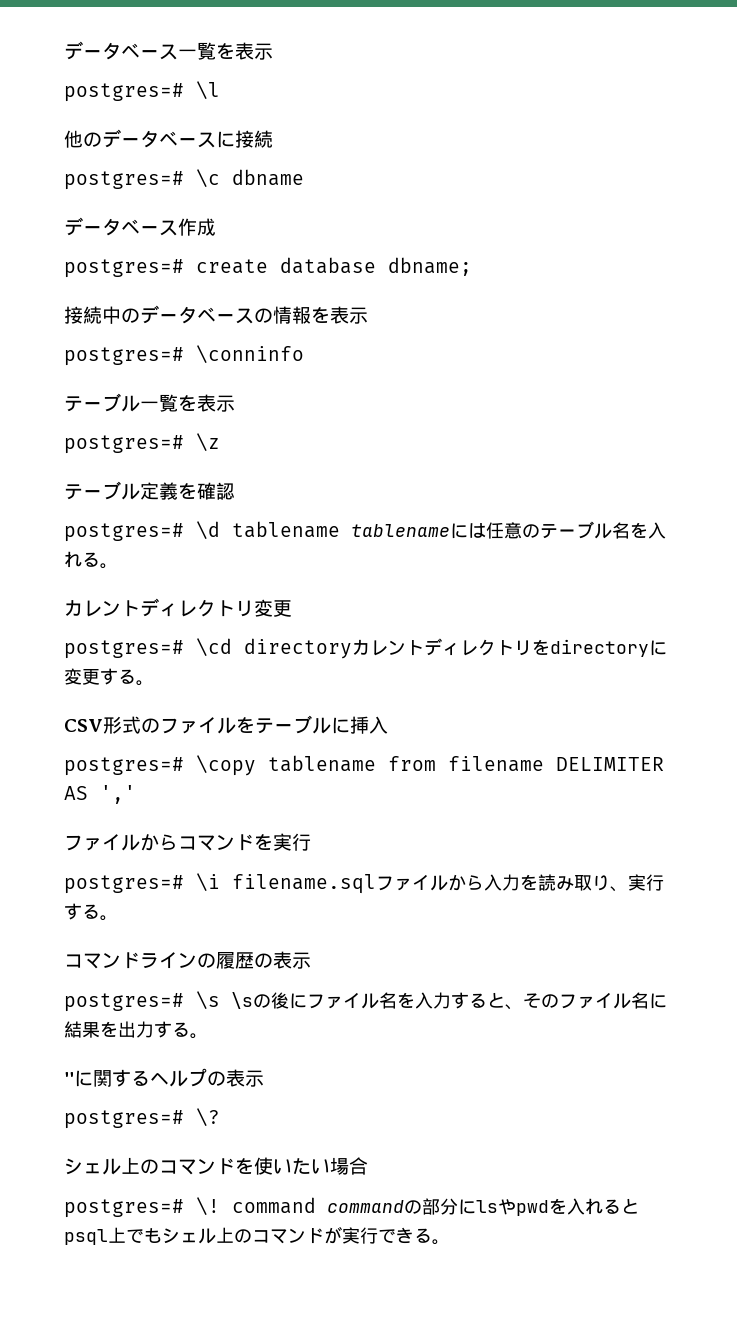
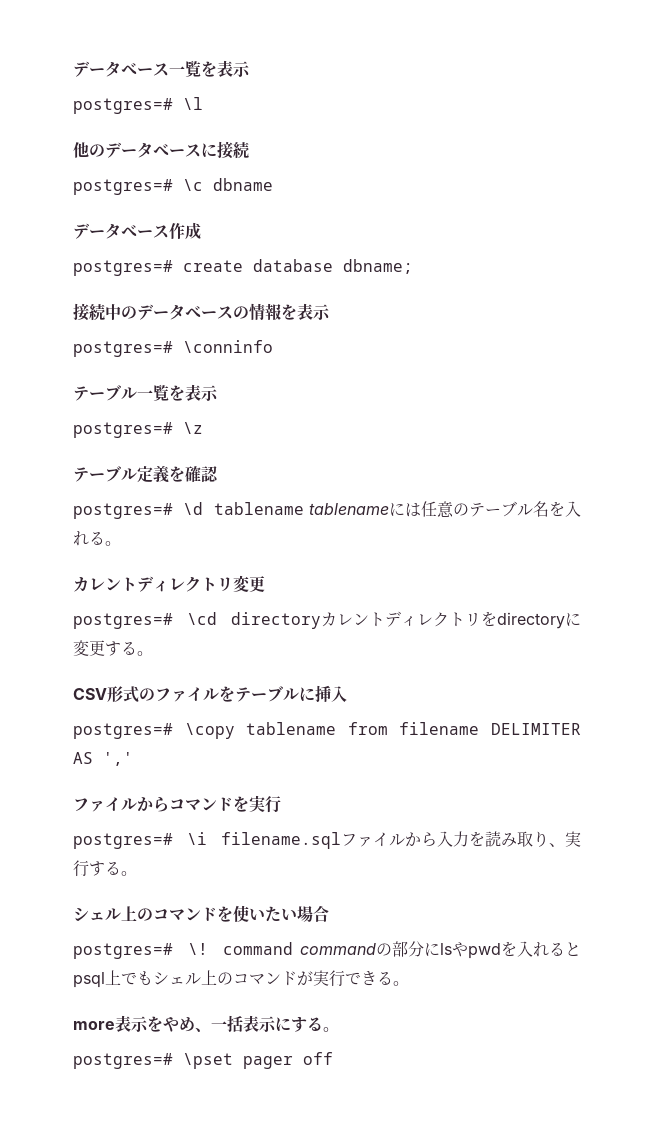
[64,951,311,969] [64,991,667,1012] [64,1021,208,1039] [64,1068,264,1087] [64,1108,220,1129] // コマンドラインの履歴の表示 // postgres=# \s \sの後にファイル名を入力すると、そのファイル名に結果を出力する。 // ''に関するヘルプの表示 // postgres=# \? -> (137, 873) none
(450, 1242) none -> [73,1015,339,1032] [73,1052,333,1069] // more表示をやめ、一括表示にする。 // postgres=# \pset pager off

